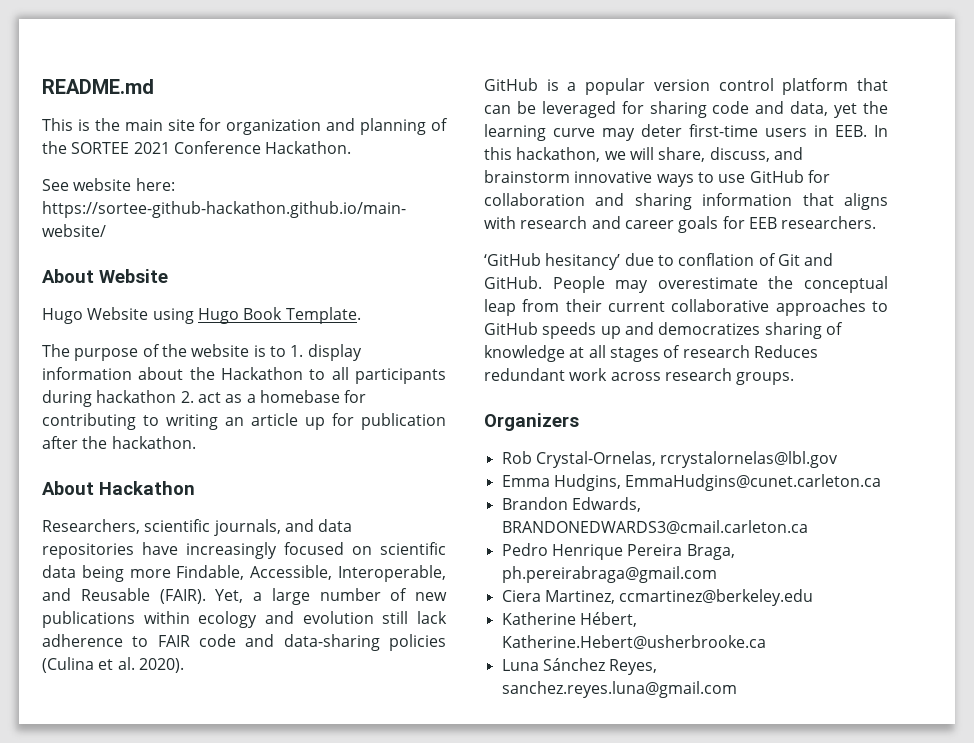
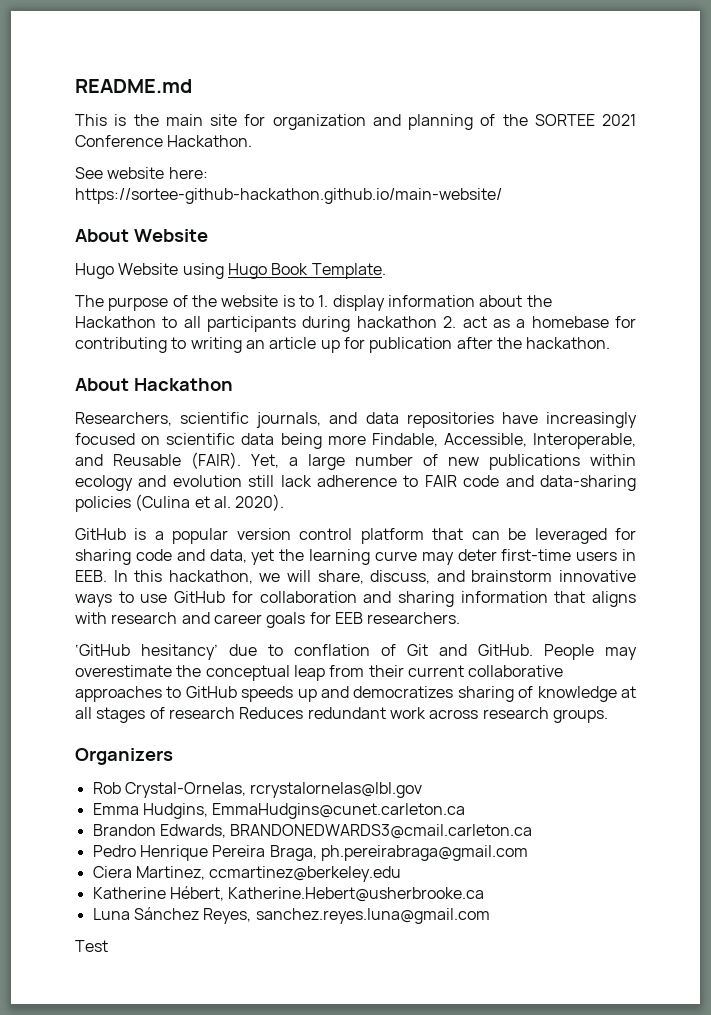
(737, 689) none -> [75,940,108,952] // Test

